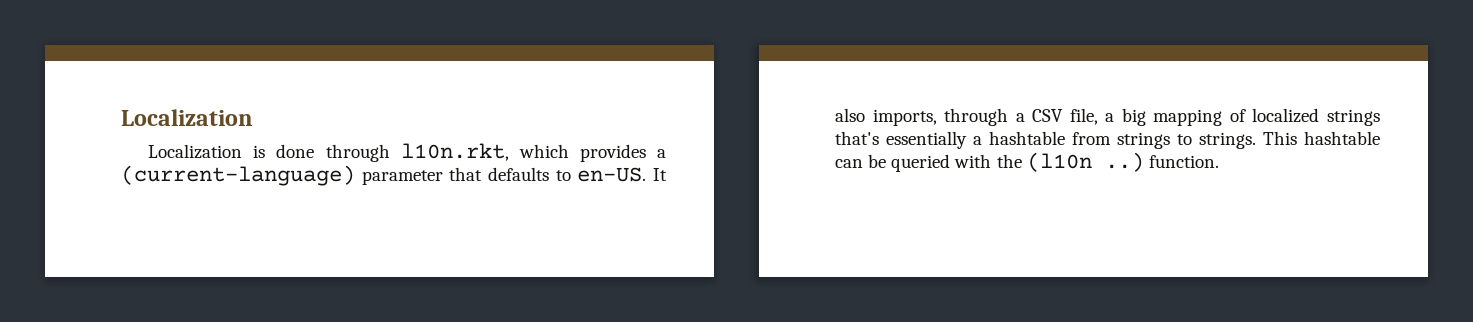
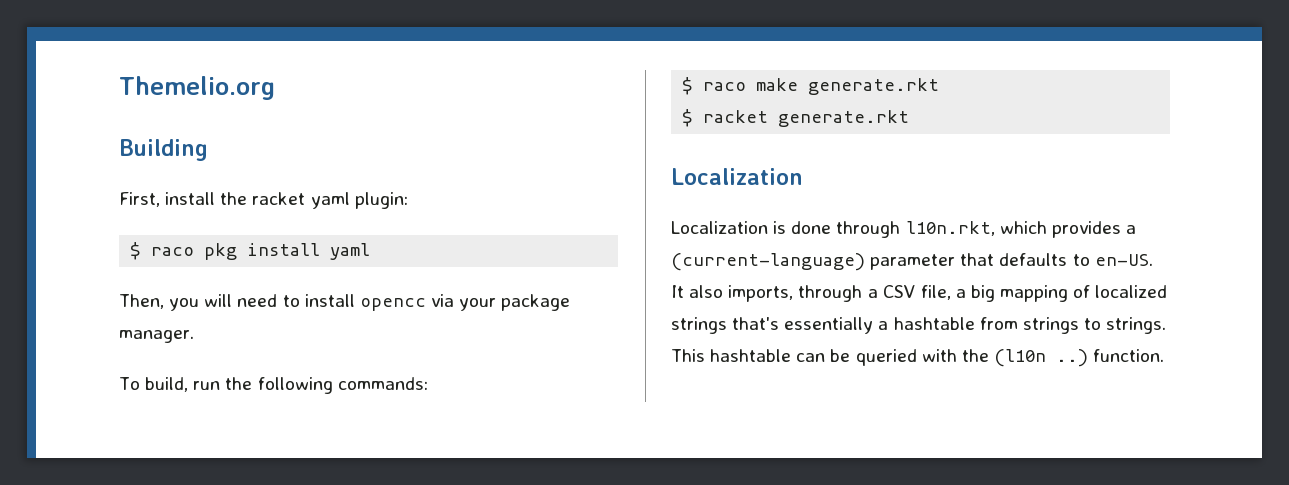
(121, 117) none -> [119,76,275,100] [119,139,208,161] [119,192,408,209] [130,242,371,260] [119,294,571,311] [119,330,194,343] [119,377,428,394] [682,77,940,95] [682,109,910,127] Themelio.org // Building // First, install the racket yaml plugin: // $ raco pkg install yaml // Then, you will need to install opencc via your package manager. // To build, run the following commands: // $ raco make generate.rkt // $ racket generate.rkt //

